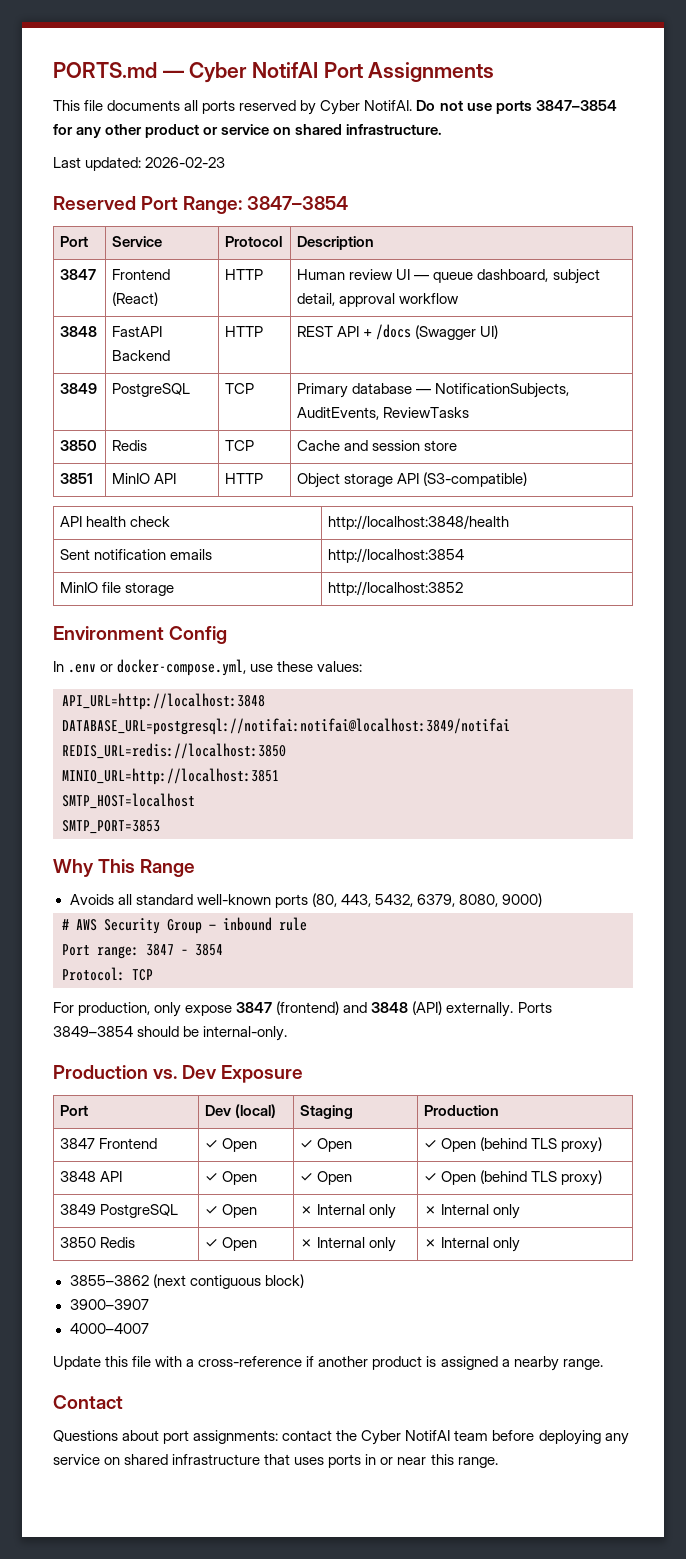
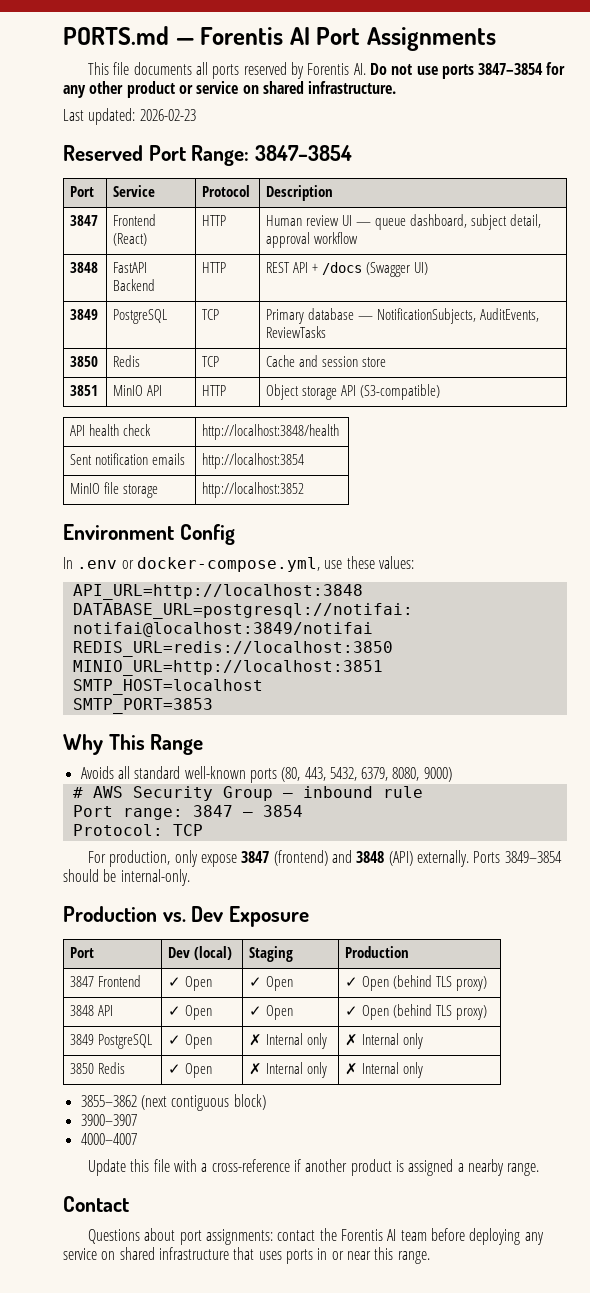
[189,62,319,83] Cyber NotifAI -> [200,27,310,45] Forentis AI
[320,100,413,115] Cyber NotifAI. -> [307,63,366,75] Forentis AI.
[361,1430,451,1445] Cyber NotifAI -> [340,1229,397,1241] Forentis AI

